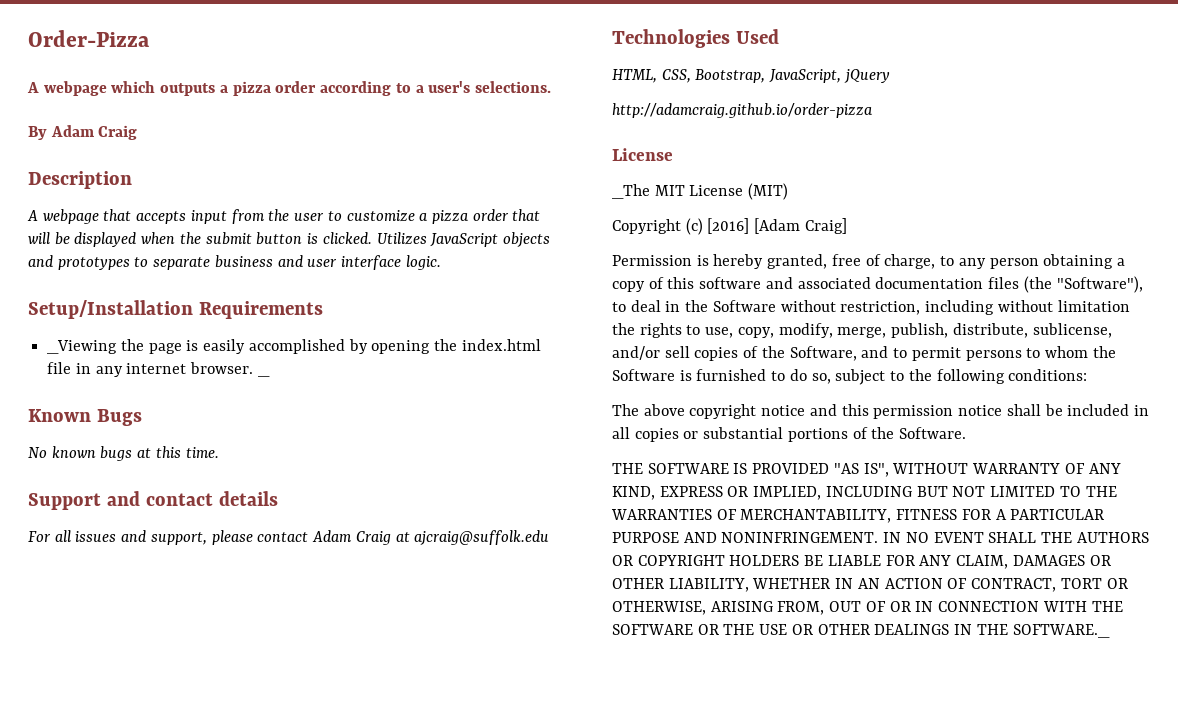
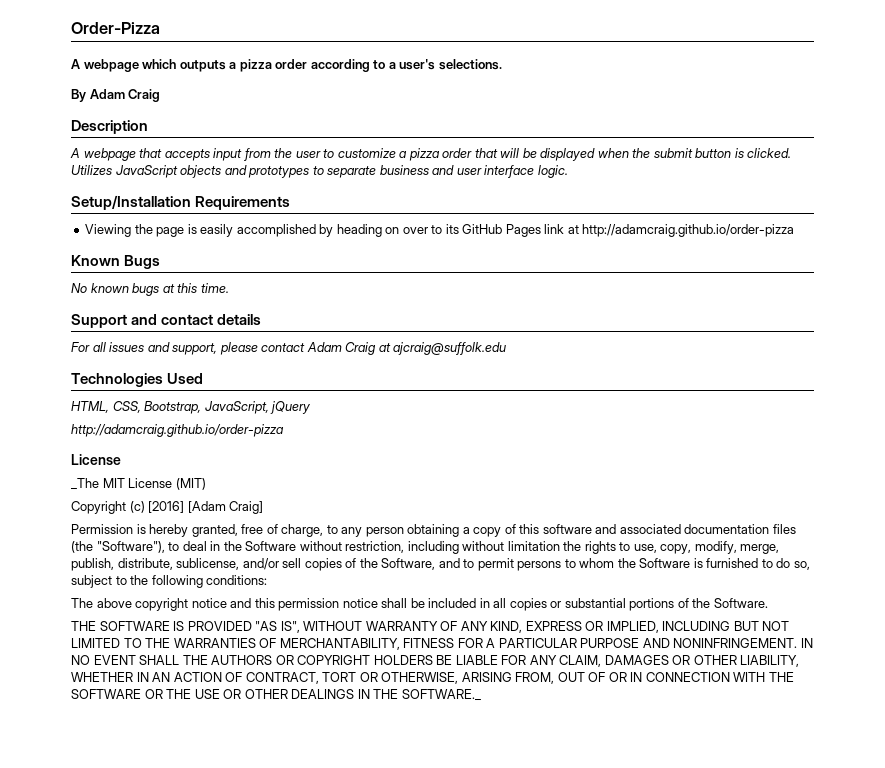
[47,340,118,354] _Viewing -> [85,224,132,237] Viewing
[371,339,541,354] [47,362,254,377] [257,374,270,377] opening the index.html file in any internet browser. _ -> [336,224,795,237] heading on over to its GitHub Pages link at http://adamcraig.github.io/order-pizza

